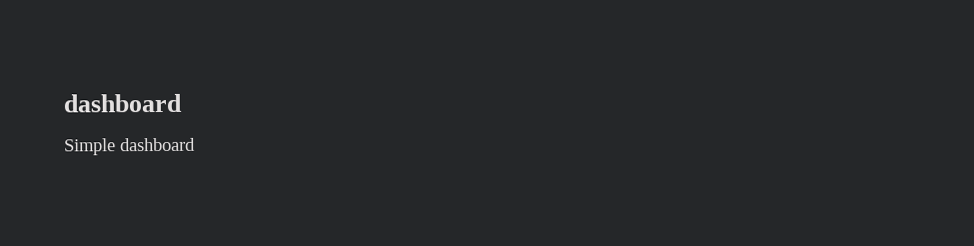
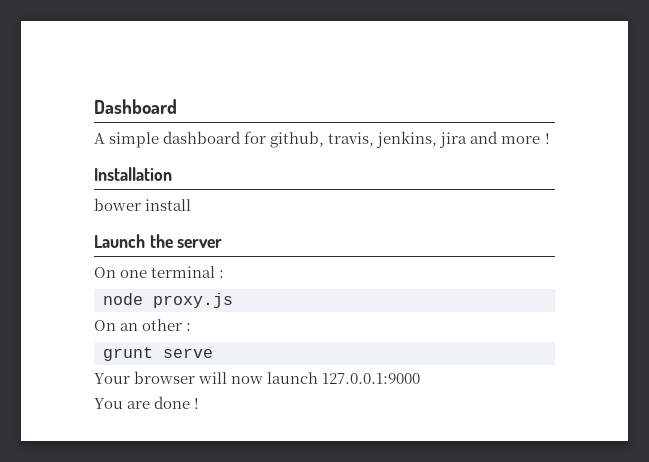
[63,93,182,113] [64,137,196,156] dashboard // Simple dashboard -> [94,99,177,114] [94,131,550,148] [94,167,172,181] [94,198,192,211] [94,234,223,248] [94,266,225,278] [103,293,233,308] [94,319,192,331] [103,347,213,361] [94,371,421,384] [94,396,200,409] Dashboard // A simple dashboard for github, travis, jenkins, jira and more ! // Installation // bower install // Launch the server // On one terminal : // node proxy.js // On an other : // grunt serve // Your browser will now launch 127.0.0.1:9000 // You are done !

